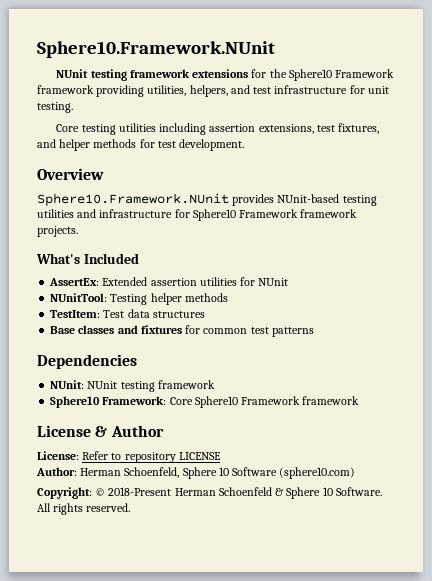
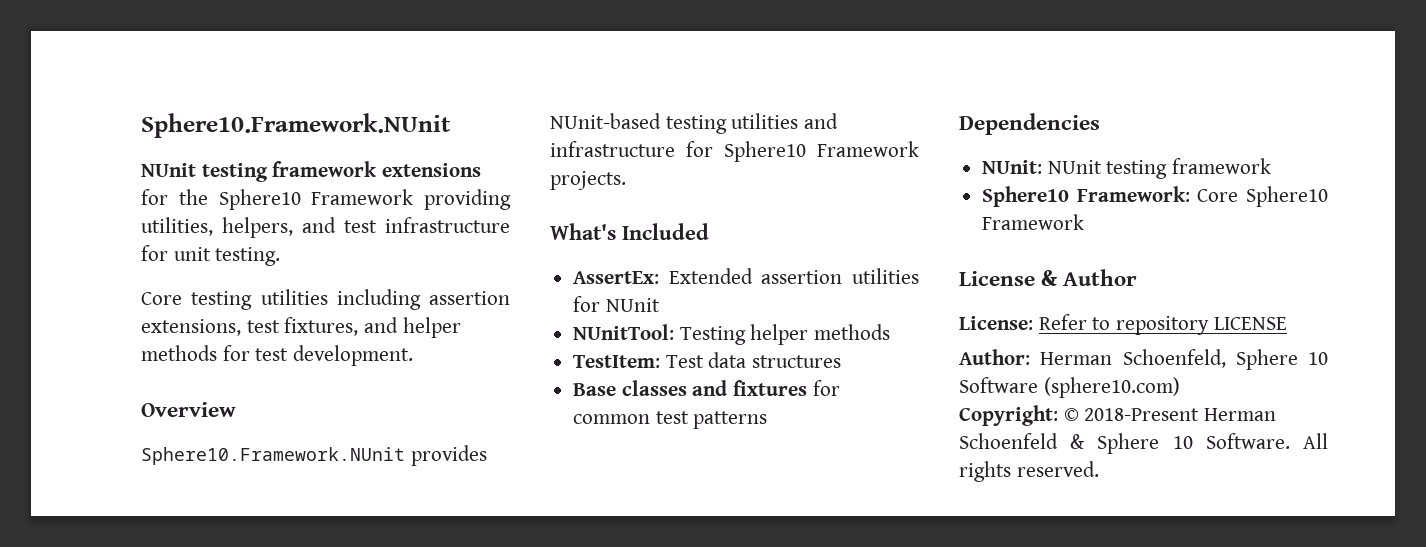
[37,85,94,94] framework -> (414, 197) none
[300,209,358,218] framework -> (919, 149) none
[302,396,360,405] framework -> (1085, 222) none

